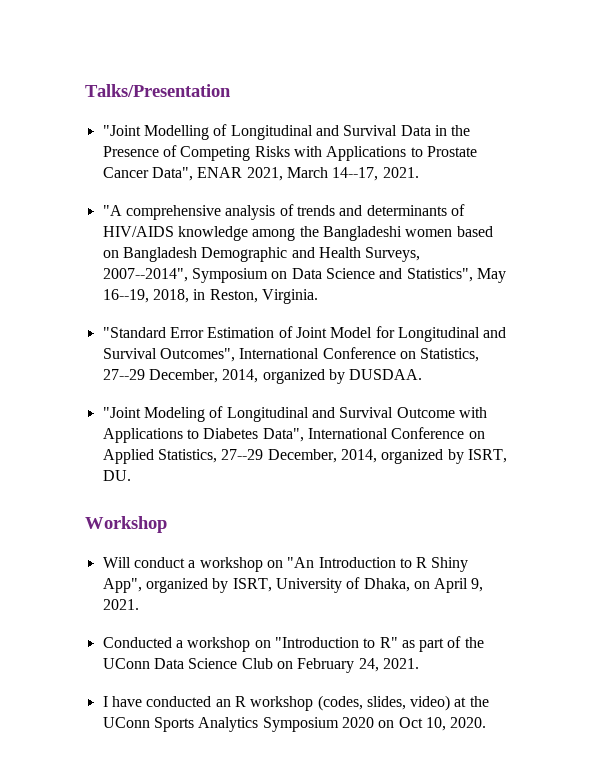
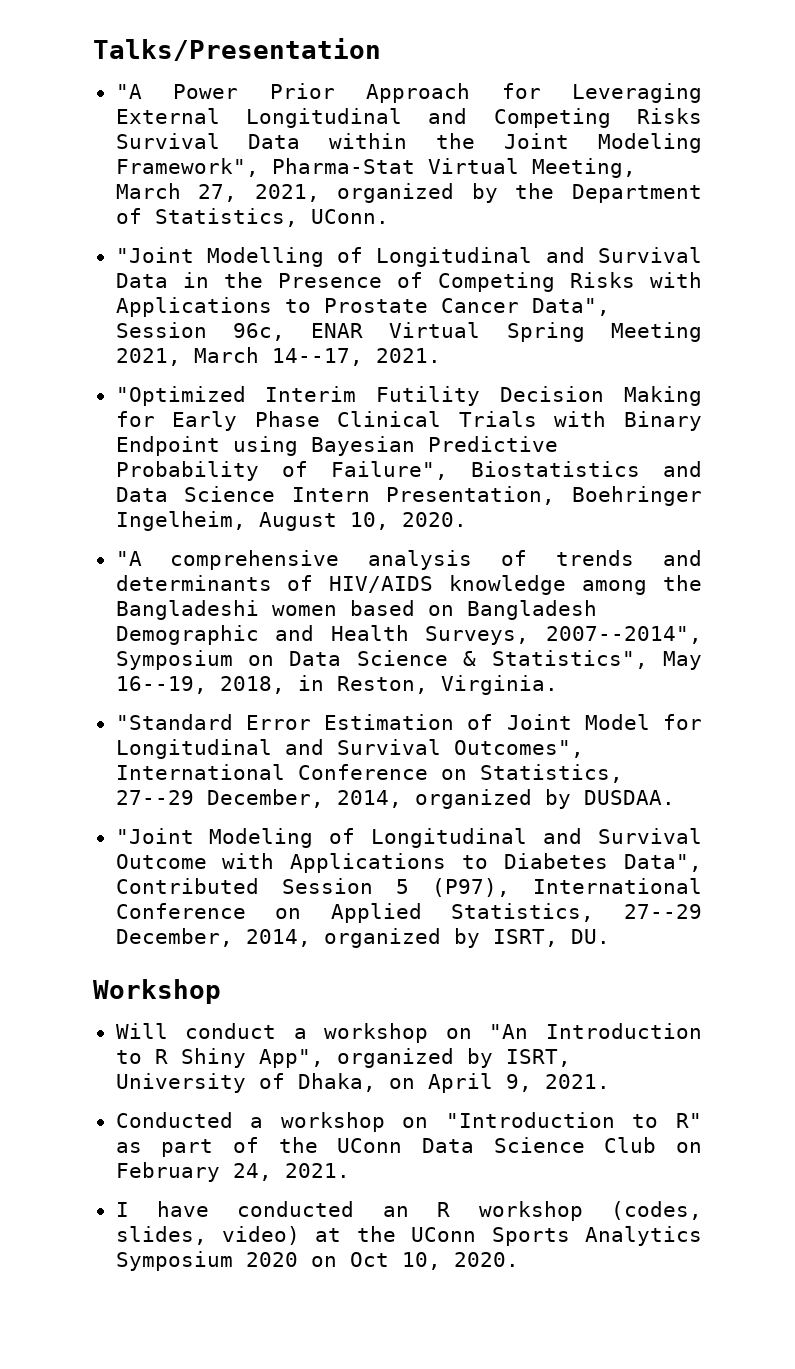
(231, 90) none -> [115,83,702,103] [115,108,702,128] [115,133,702,153] [115,158,636,178] [115,183,702,203] [115,208,389,227] // "A Power Prior Approach for Leveraging External Longitudinal and Competing Risks Survival Data within the Joint Modeling Framework", Pharma-Stat Virtual Meeting, March 27, 2021, organized by the Department of Statistics, UConn.
[197,167,419,181] ENAR 2021, March 14--17, 2021. -> [115,322,702,342] [115,347,441,366] [115,386,702,406] [115,411,702,431] [115,436,558,456] [115,461,702,481] [115,486,702,506] [115,511,467,531] Session 96c, ENAR Virtual Spring Meeting 2021, March 14--17, 2021. // "Optimized Interim Futility Decision Making for Early Phase Clinical Trials with Binary Endpoint using Bayesian Predictive Probability of Failure", Biostatistics and Data Science Intern Presentation, Boehringer Ingelheim, August 10, 2020.
[379,268,403,279] and -> [463,651,477,666] &
(304, 435) none -> [115,878,510,897] Contributed Session 5 (P97),

